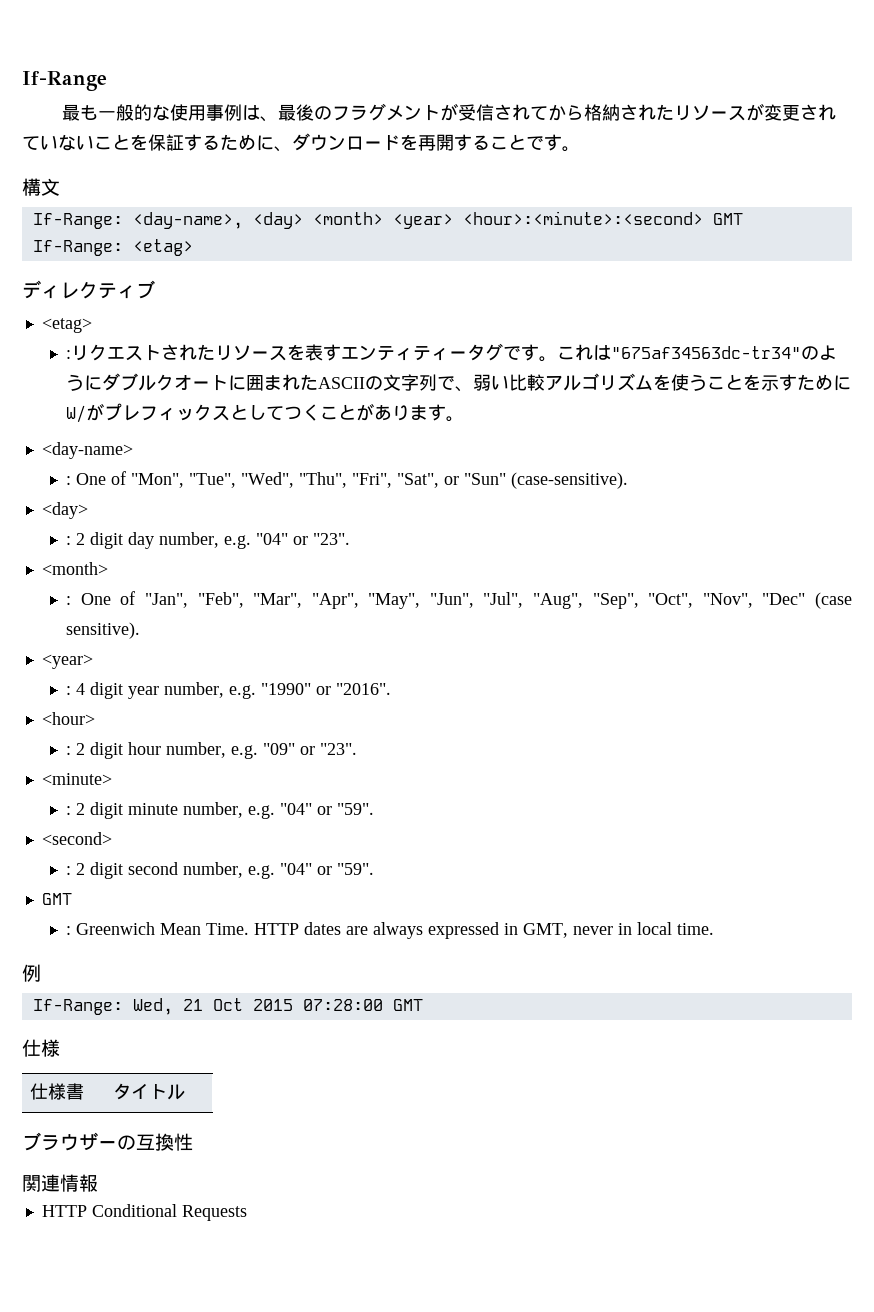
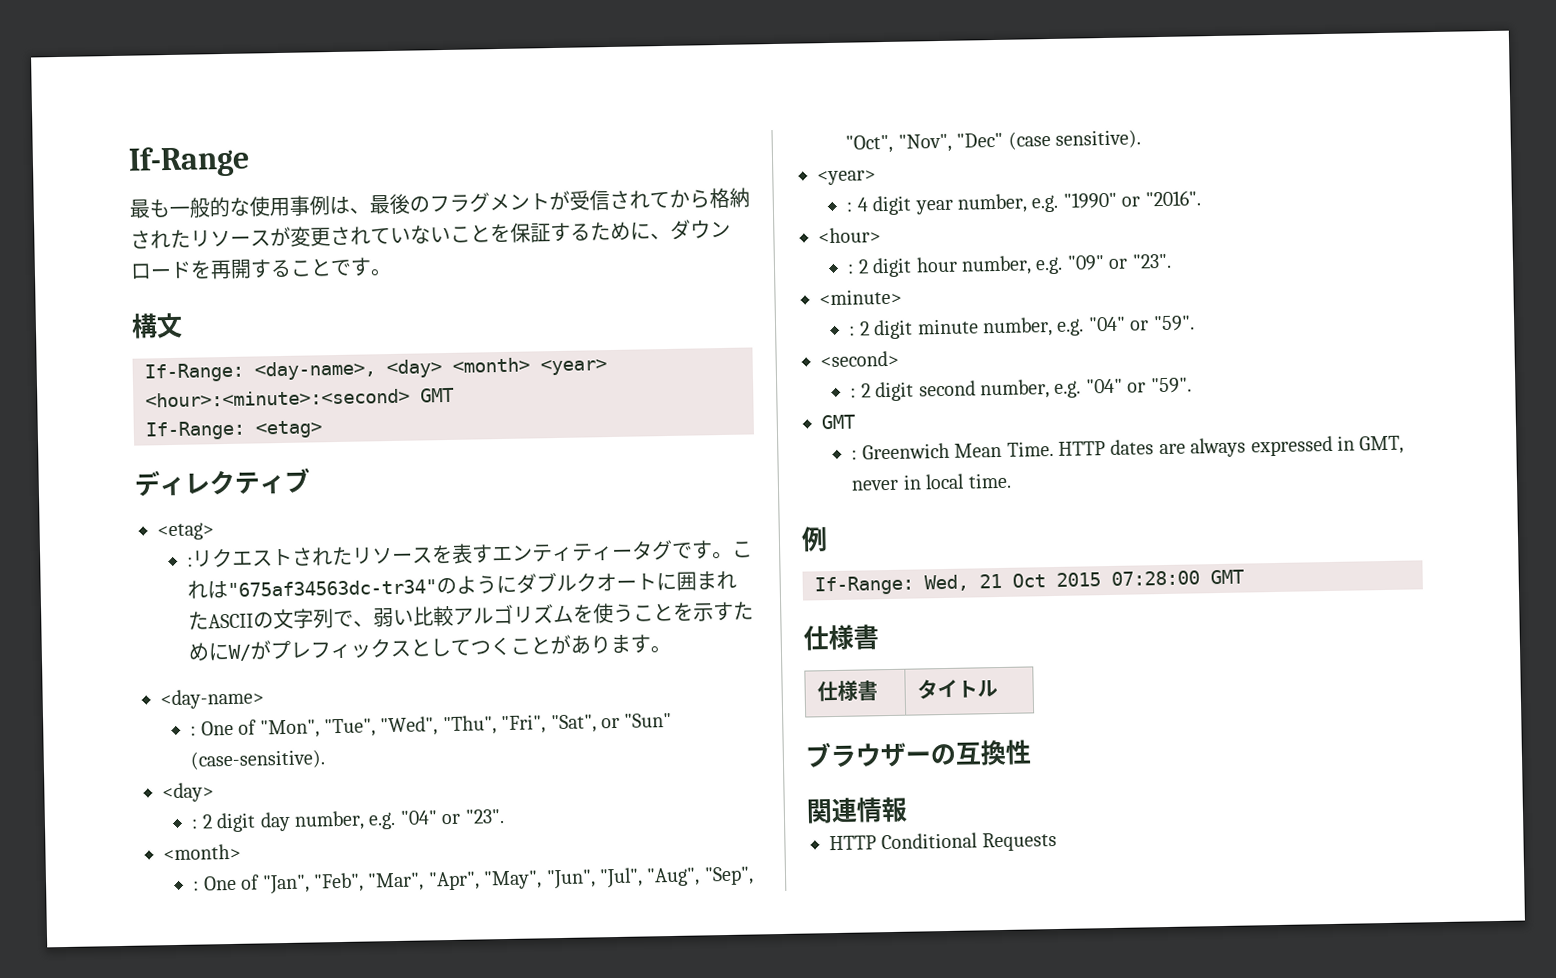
(60, 1048) none -> [853,624,879,650] 書

